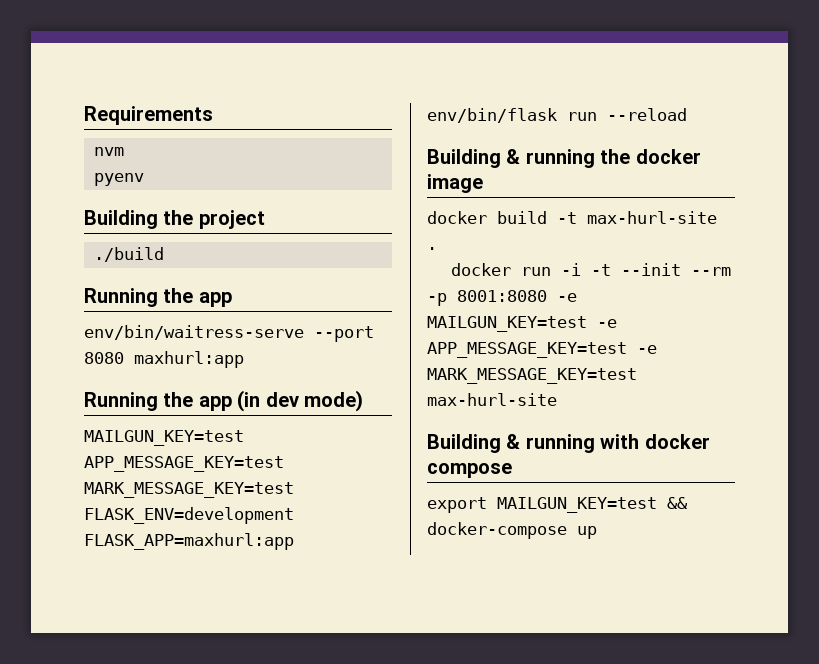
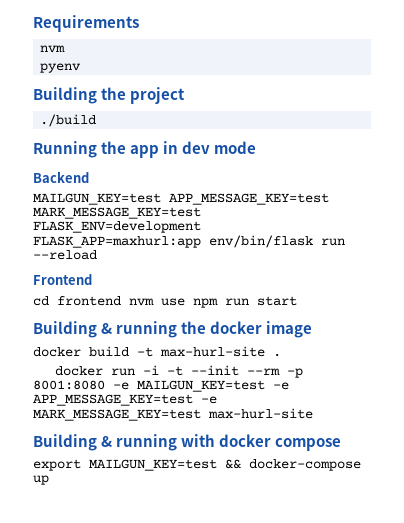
[84,325,374,342] [84,351,244,368] [84,390,363,412] // env/bin/waitress-serve --port 8080 maxhurl:app // Running the app (in dev mode) -> [163,141,257,154] [33,171,89,183] in dev mode // Backend
(687, 114) none -> [33,274,92,285] [33,296,297,308] // Frontend // cd frontend nvm use npm run start

